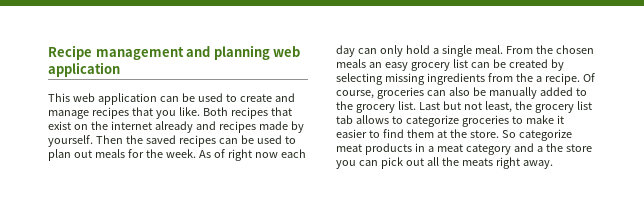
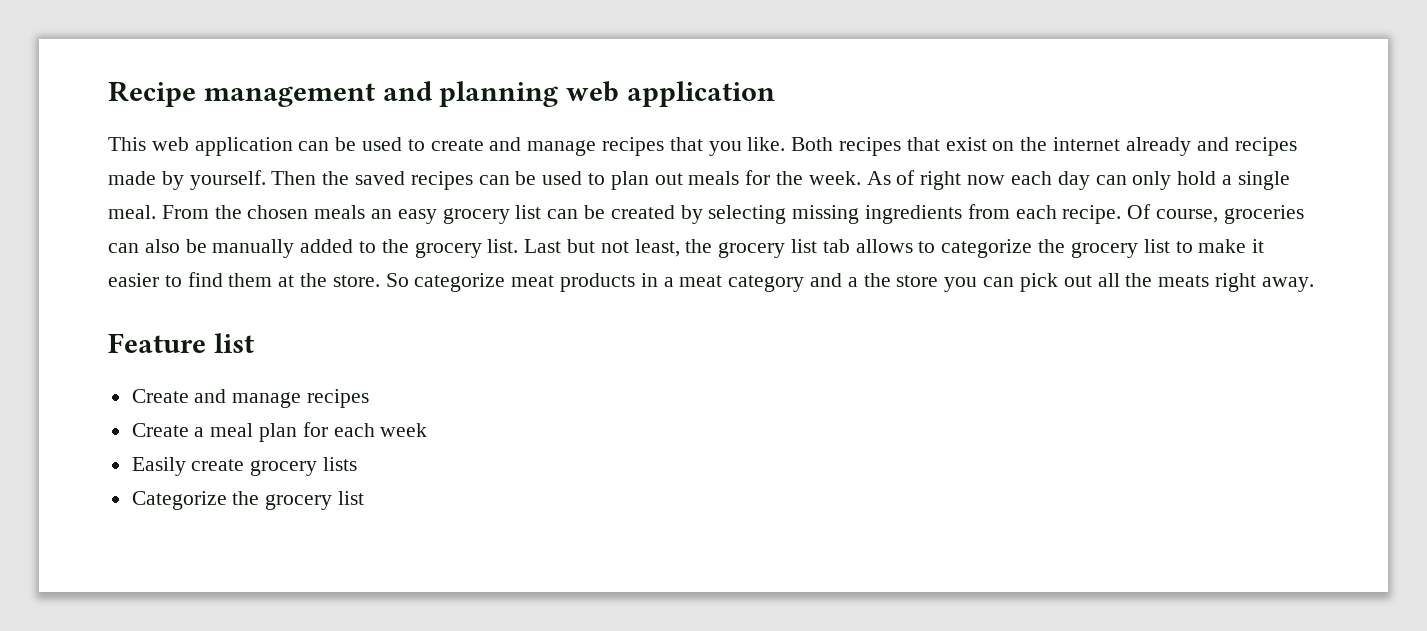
[515,73,542,82] the a -> [1015,205,1057,219] each
[461,115,509,127] groceries -> [1038,239,1170,258] the grocery list
(553, 164) none -> [108,333,254,353] [131,389,370,408] [131,422,428,442] [131,457,358,476] [131,491,365,510] // Feature list // Create and manage recipes // Create a meal plan for each week // Easily create grocery lists // Categorize the grocery list

